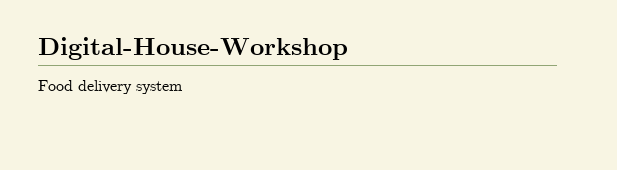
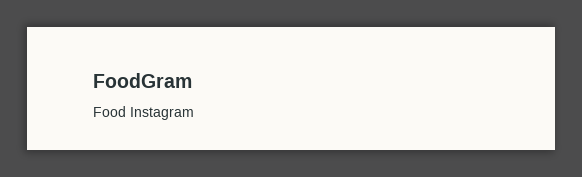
[38,37,348,60] Digital-House-Workshop -> [93,73,192,88] FoodGram
[78,80,183,94] delivery system -> [130,107,194,120] Instagram

